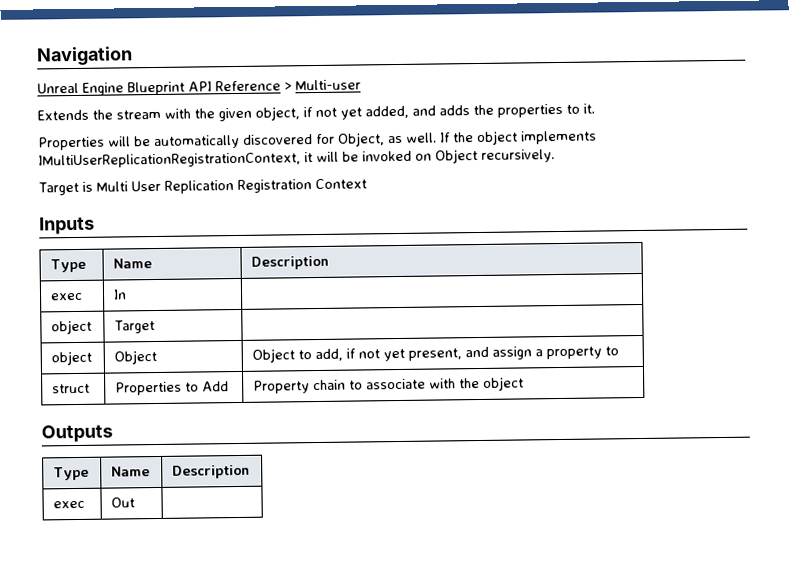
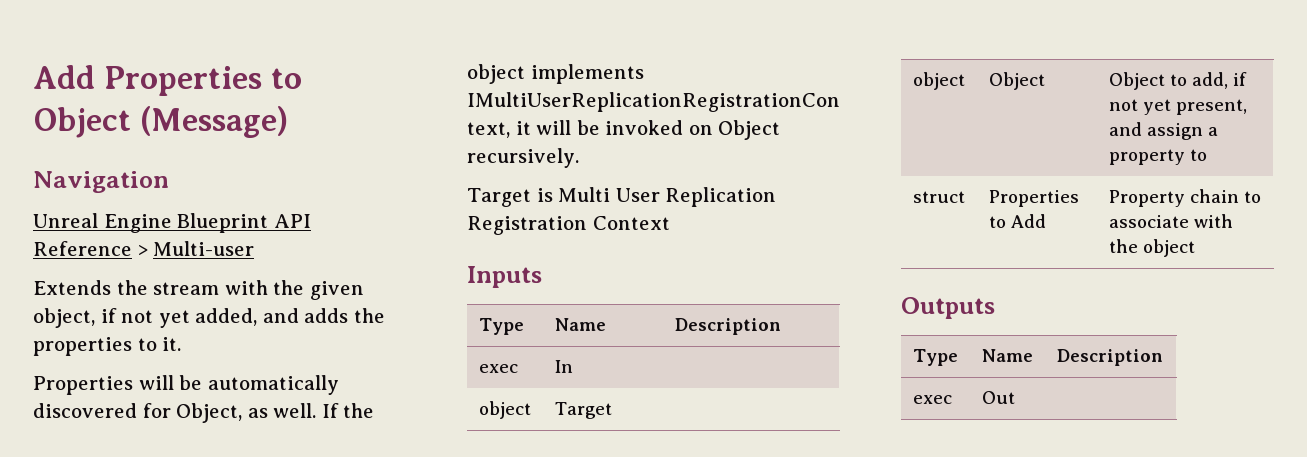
(36, 56) none -> [33,65,302,96] [33,106,288,138] Add Properties to Object (Message) //

